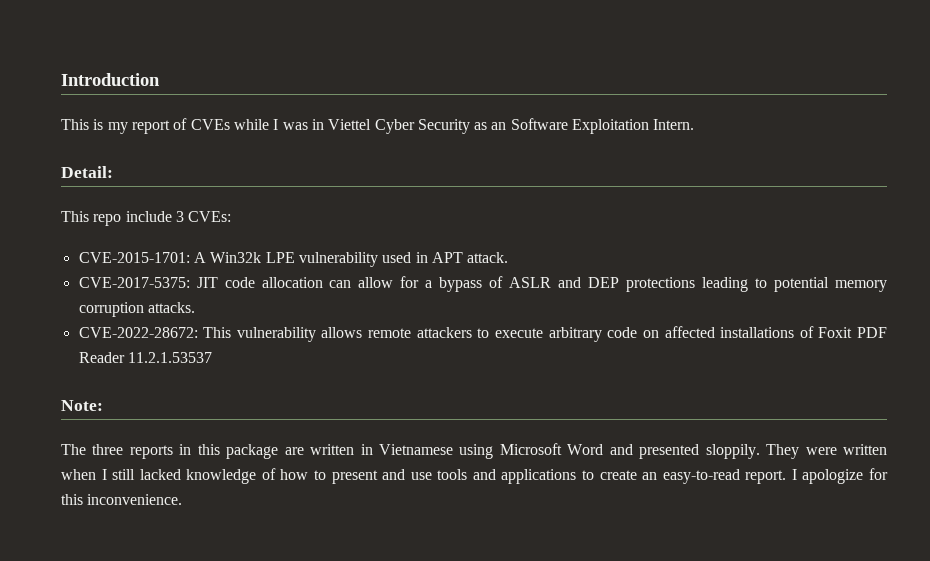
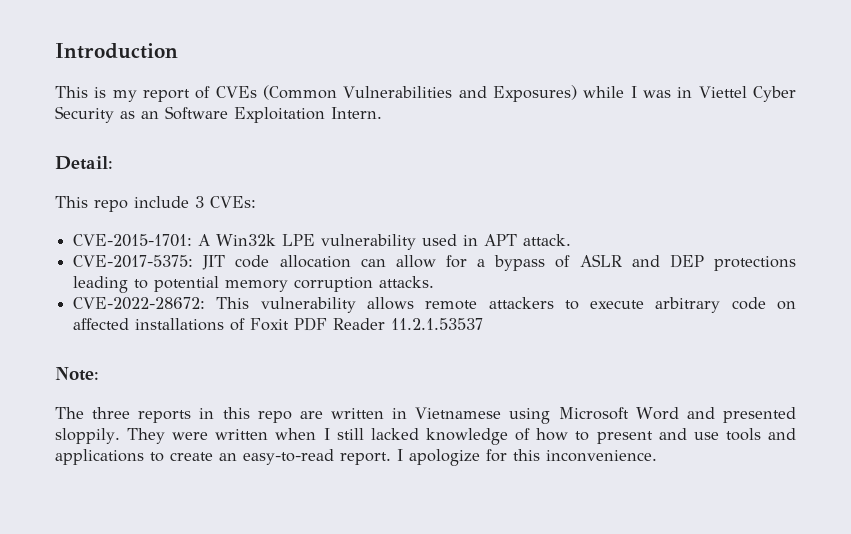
(230, 124) none -> [263,85,578,102] (Common Vulnerabilities and Exposures)
[226,444,279,459] package -> [257,411,292,423] repo

